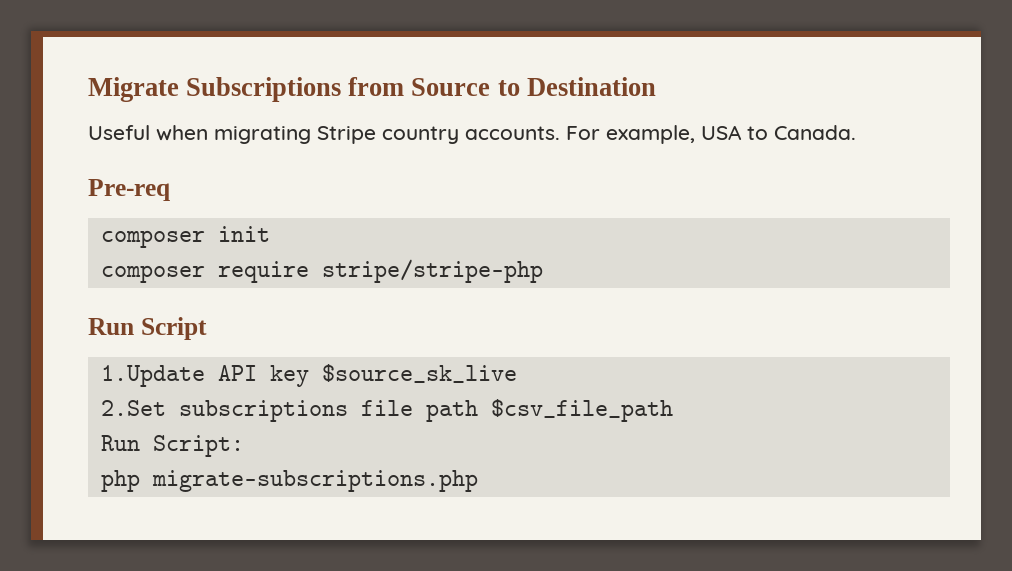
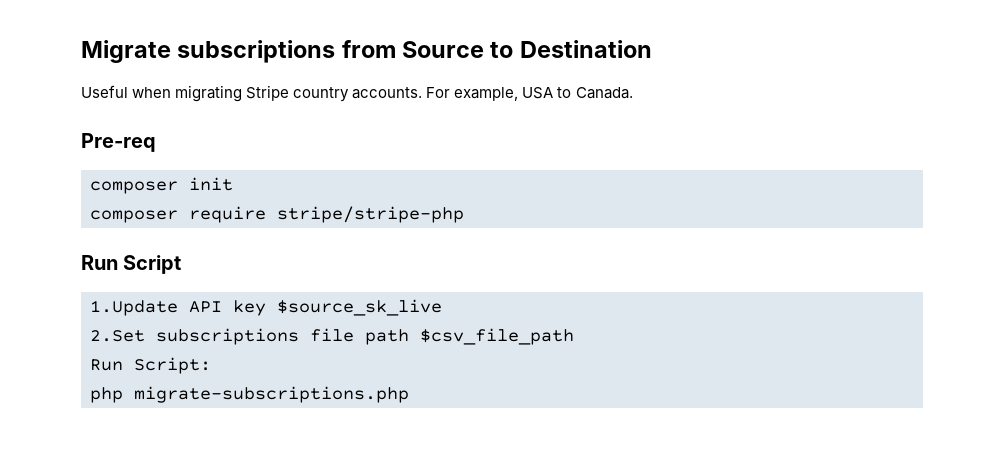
[186,77,342,102] Subscriptions -> [177,40,336,63] subscriptions

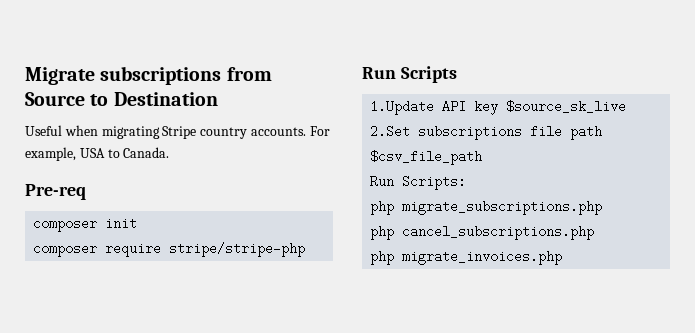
[123,255,182,274] Script -> [400,66,457,83] Scripts
[134,357,211,374] [90,386,409,403] Script: // php migrate-subscriptions.php -> [402,175,467,190] [370,200,603,215] [370,225,595,240] [370,250,563,265] Scripts: // php migrate_subscriptions.php // php cancel_subscriptions.php // php migrate_invoices.php

